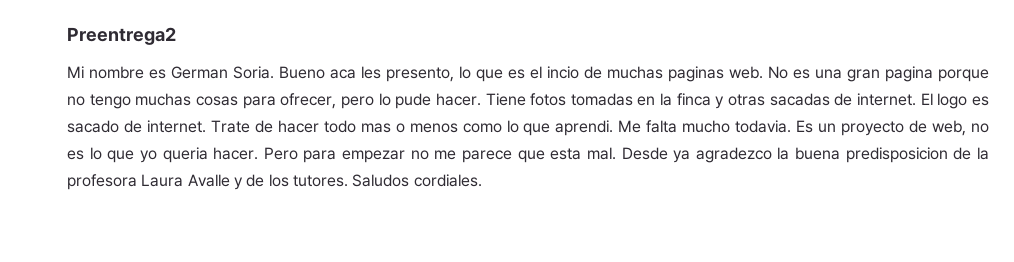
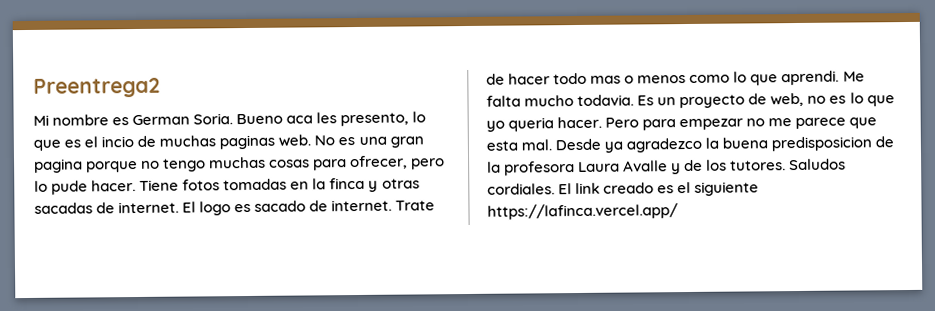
(482, 180) none -> [558,181,760,196] [487,203,678,220] El link creado es el siguiente https://lafinca.vercel.app/

